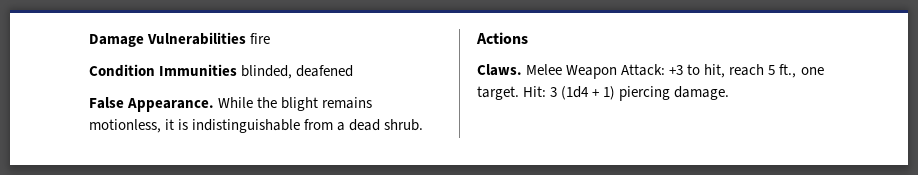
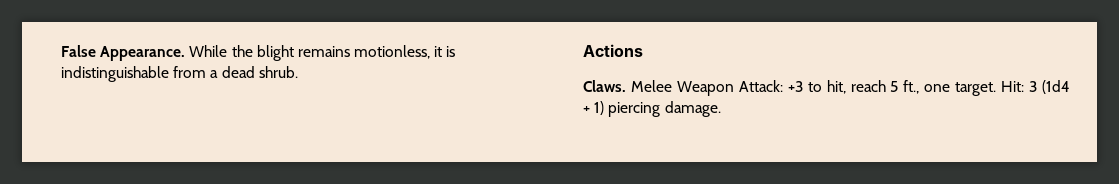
[89,32,271,47] [89,64,354,79] Damage Vulnerabilities fire // Condition Immunities blinded, deafened // -> (61, 51) none

